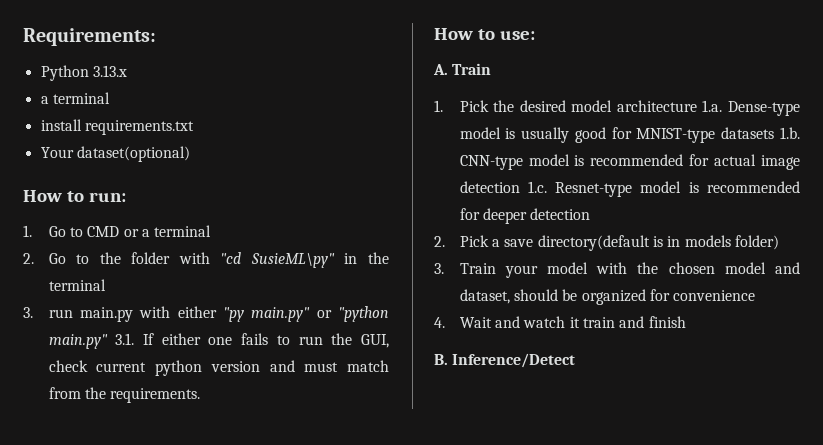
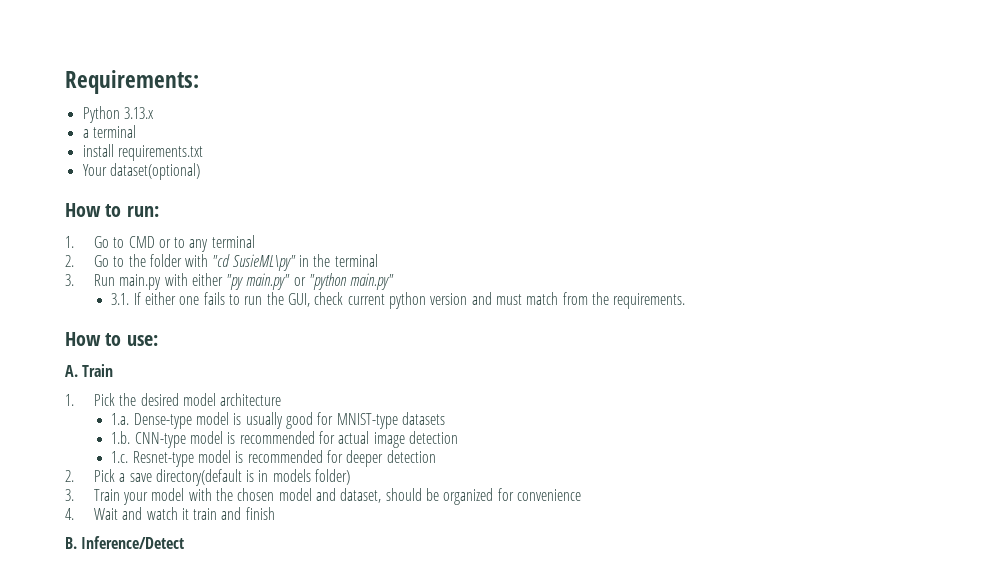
[141,229,150,237] a -> [174,237,209,252] to any
[48,309,73,318] run -> [93,274,115,286] Run
(108, 341) none -> (395, 281) //
(697, 106) none -> (282, 399) //
(775, 133) none -> (446, 418) //
(520, 187) none -> (459, 437) //

